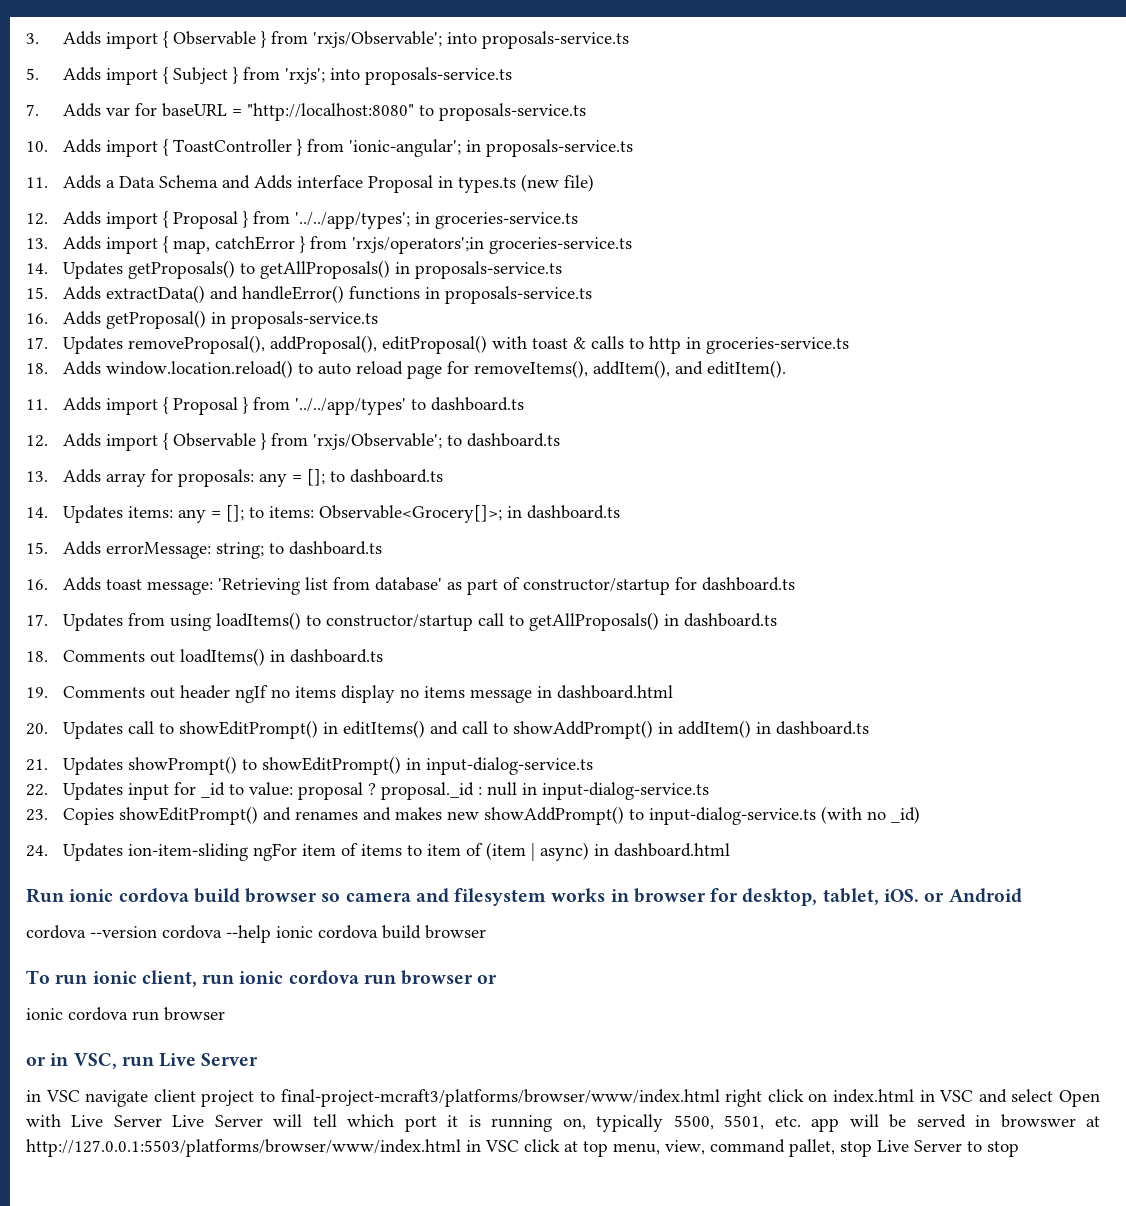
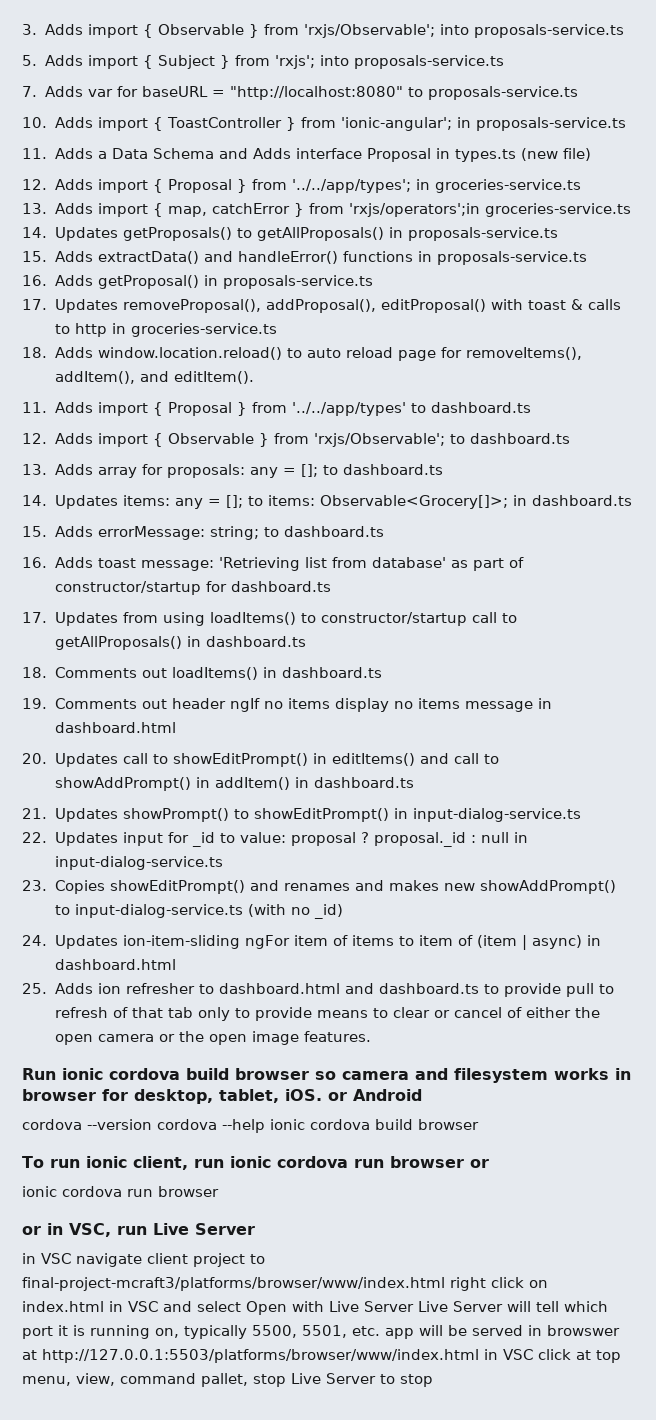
(730, 850) none -> [22,983,614,997] [54,1007,600,1021] [54,1031,371,1045] // 25. Adds ion refresher to dashboard.html and dashboard.ts to provide pull to refresh of that tab only to provide means to clear or cancel of either the open camera or the open image features.

